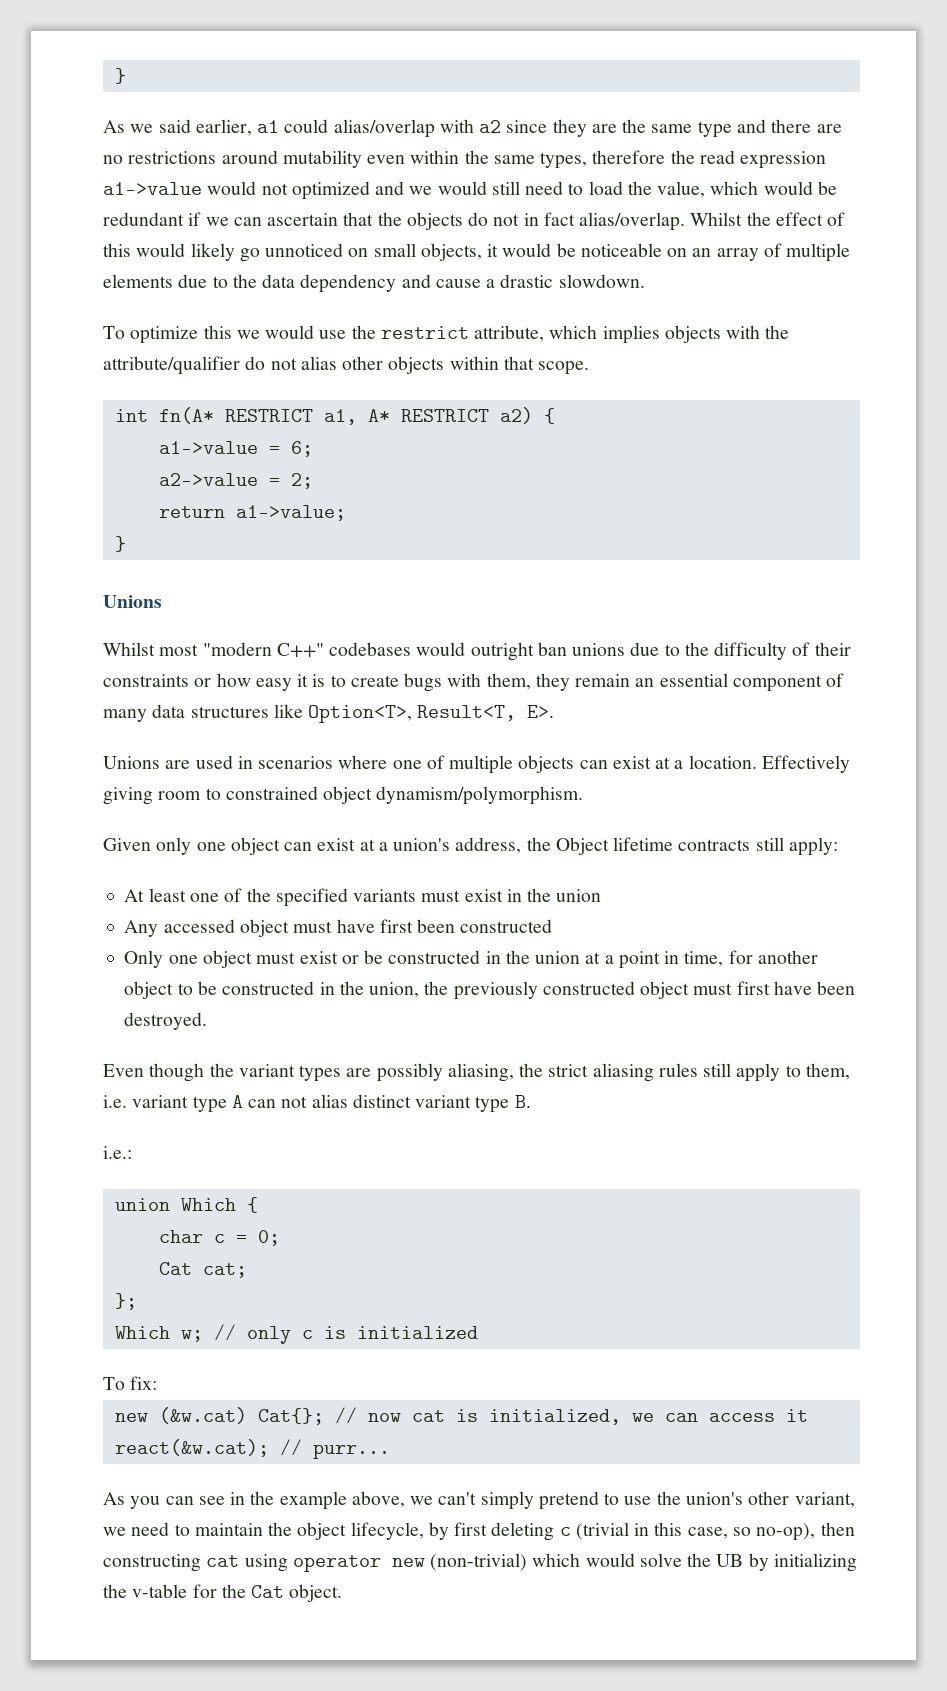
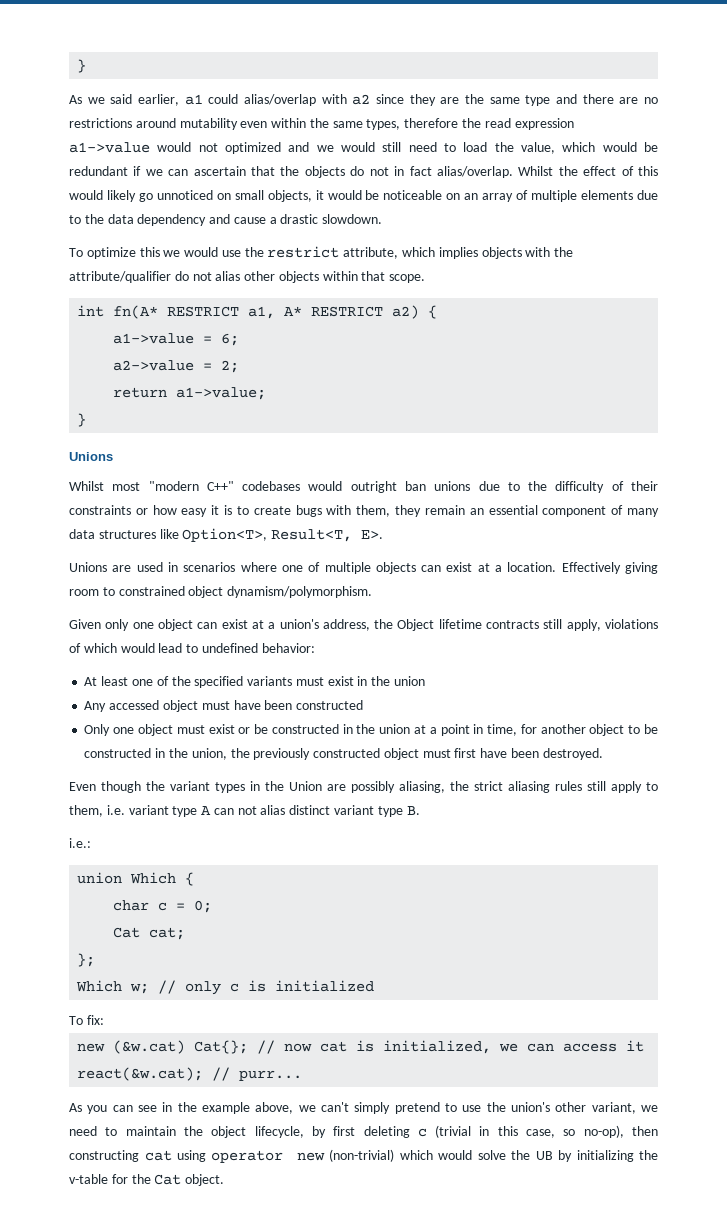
[788,837,838,856] apply: -> [566,619,658,631] [69,643,315,653] apply, violations of which would lead to undefined behavior:
[379,919,413,933] first -> (261, 705) none
(342, 1073) none -> [250,781,322,791] in the Union

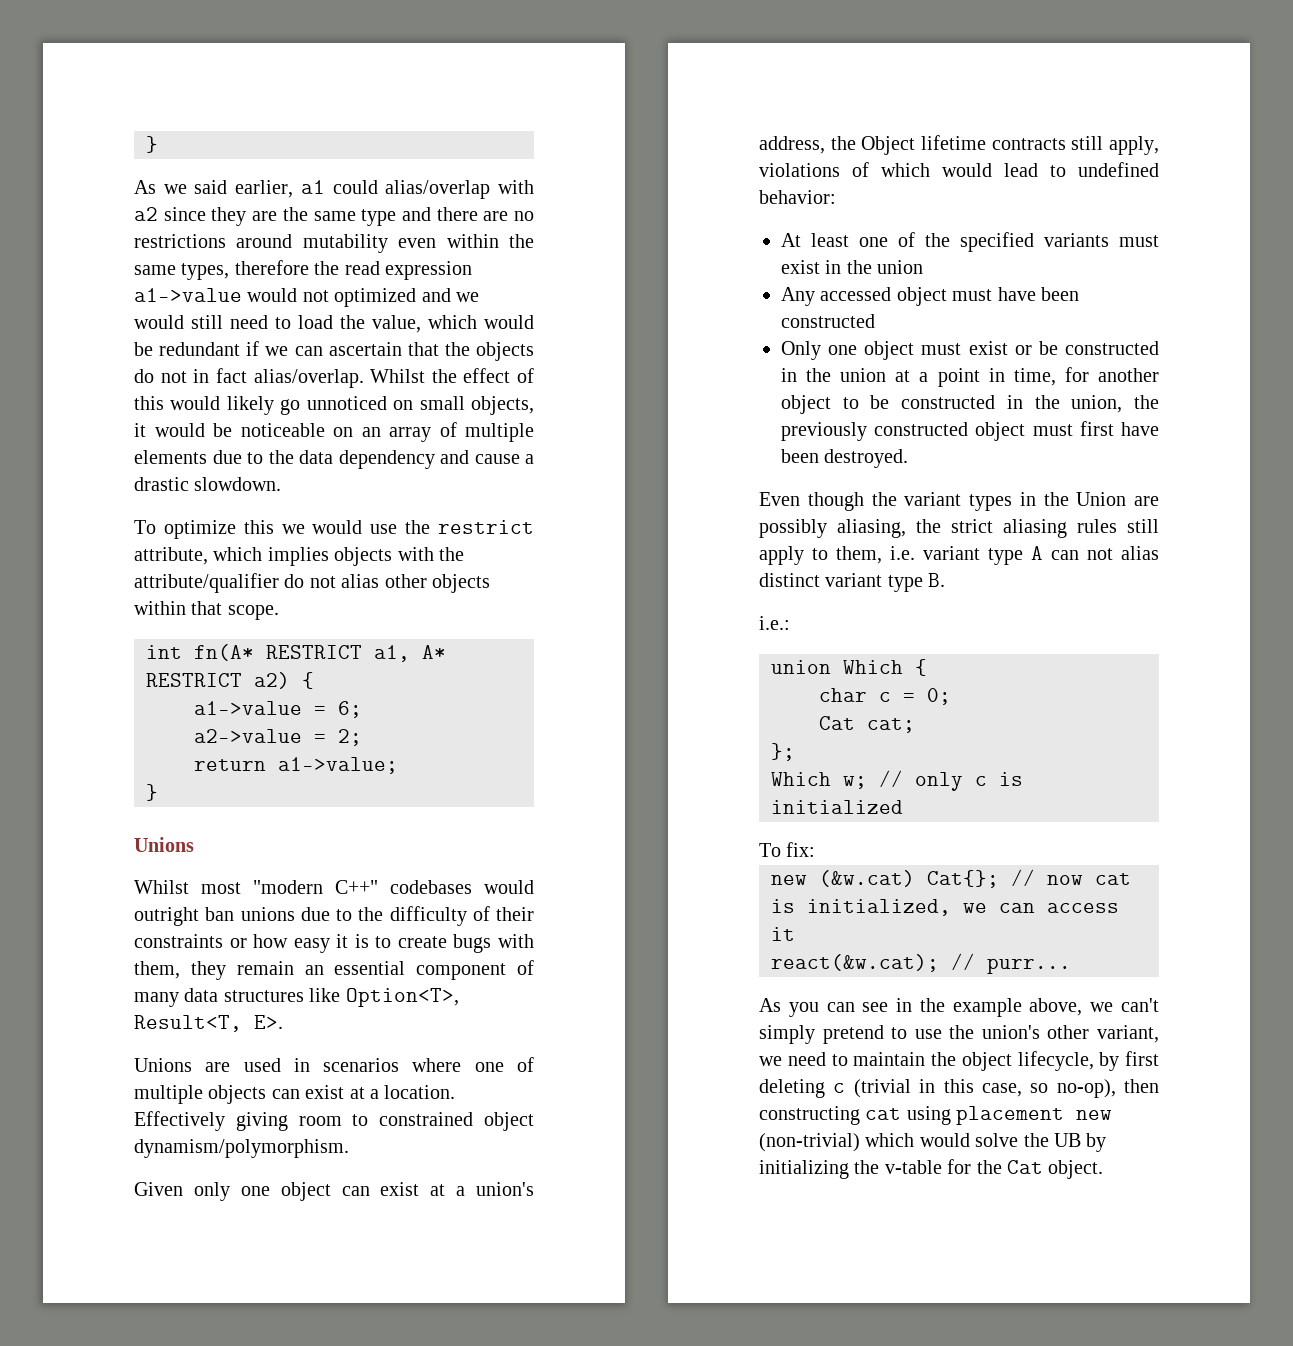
[211,1150,284,1163] operator -> [956,1106,1065,1125] placement

